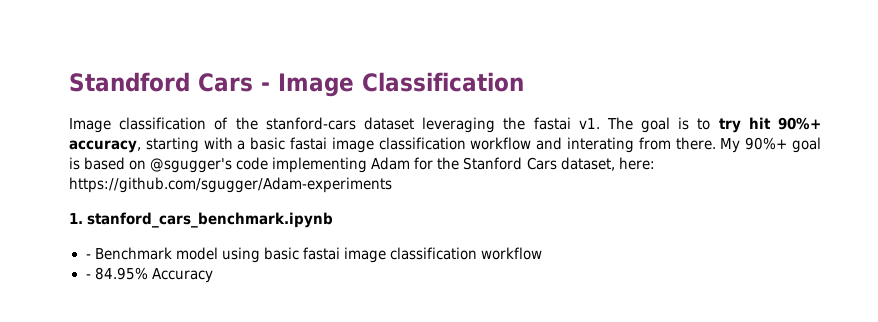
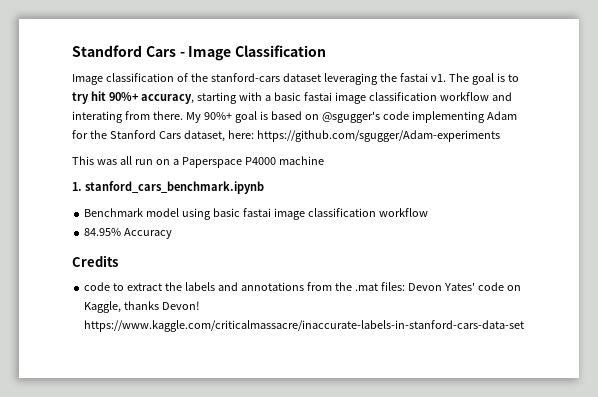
(392, 185) none -> [72,156,324,168] // This was all run on a Paperspace P4000 machine
[85,254,91,259] - -> (264, 187) none
[85,274,91,279] - -> (428, 212) none
(213, 275) none -> [72,255,118,267] [84,282,521,291] [84,301,201,313] [84,320,525,332] // Credits // code to extract the labels and annotations from the .mat files: Devon Yates' code on Kaggle, thanks Devon! https://www.kaggle.com/criticalmassacre/inaccurate-labels-in-stanford-cars-data-set

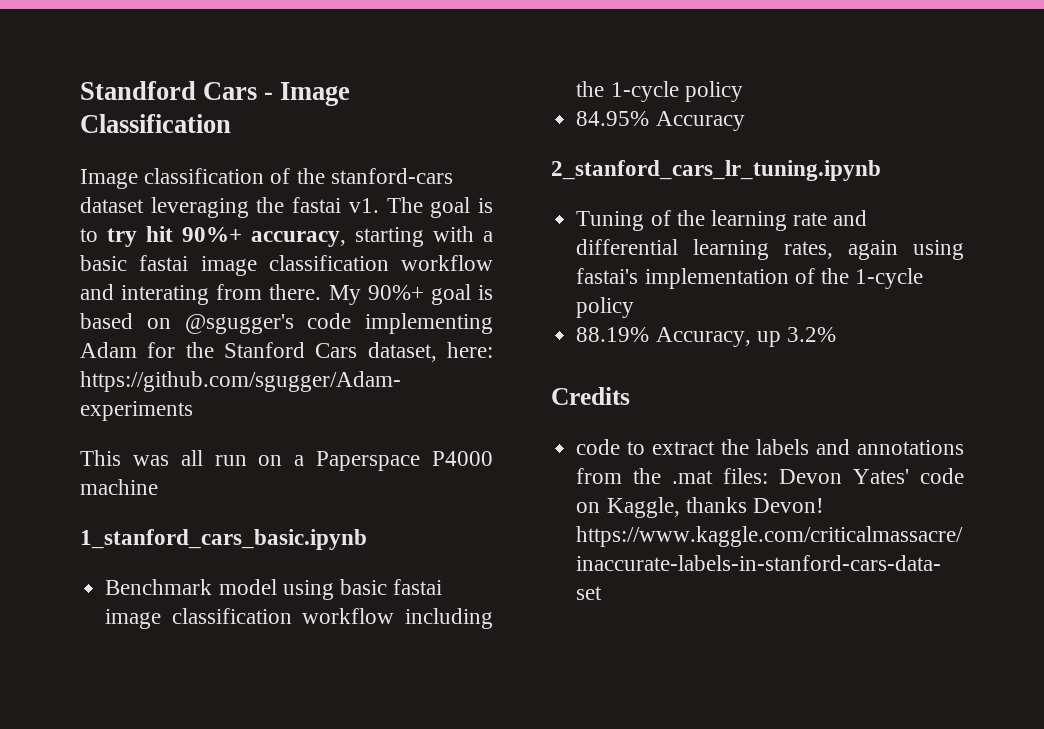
[72,181,264,194] 1. stanford_cars_benchmark.ipynb -> [80,529,367,550] 1_stanford_cars_basic.ipynb
[84,228,173,239] // 84.95% Accuracy -> [405,608,493,629] [576,81,743,102] [576,111,745,131] [551,160,881,181] [576,210,868,231] [576,239,964,260] [576,268,924,289] [576,297,635,318] [576,327,836,347] including the 1-cycle policy // 84.95% Accuracy // 2_stanford_cars_lr_tuning.ipynb // Tuning of the learning rate and differential learning rates, again using fastai's implementation of the 1-cycle policy // 88.19% Accuracy, up 3.2%

